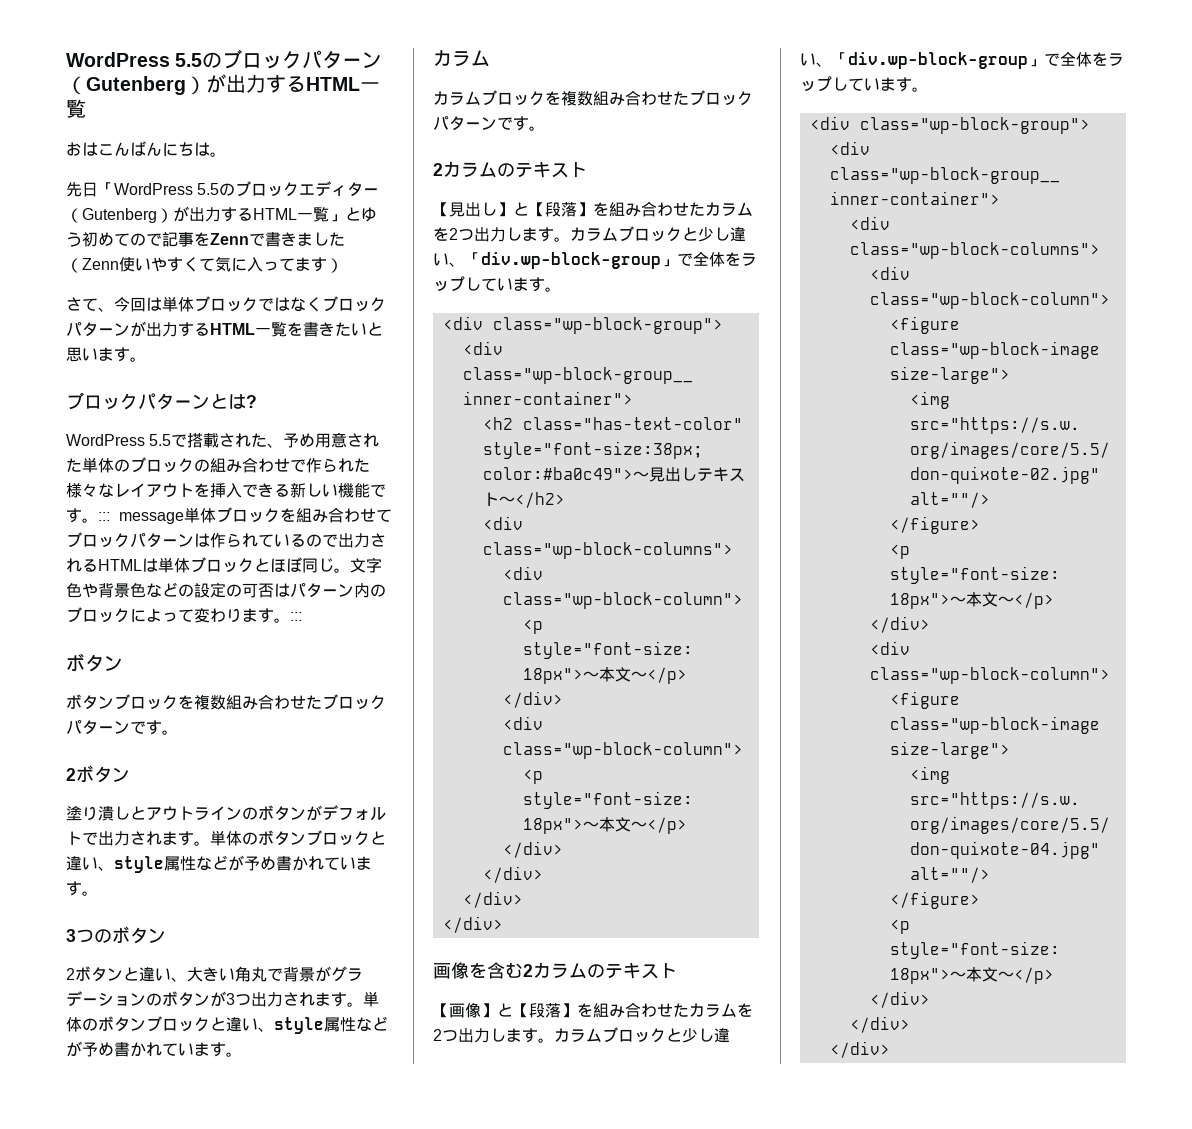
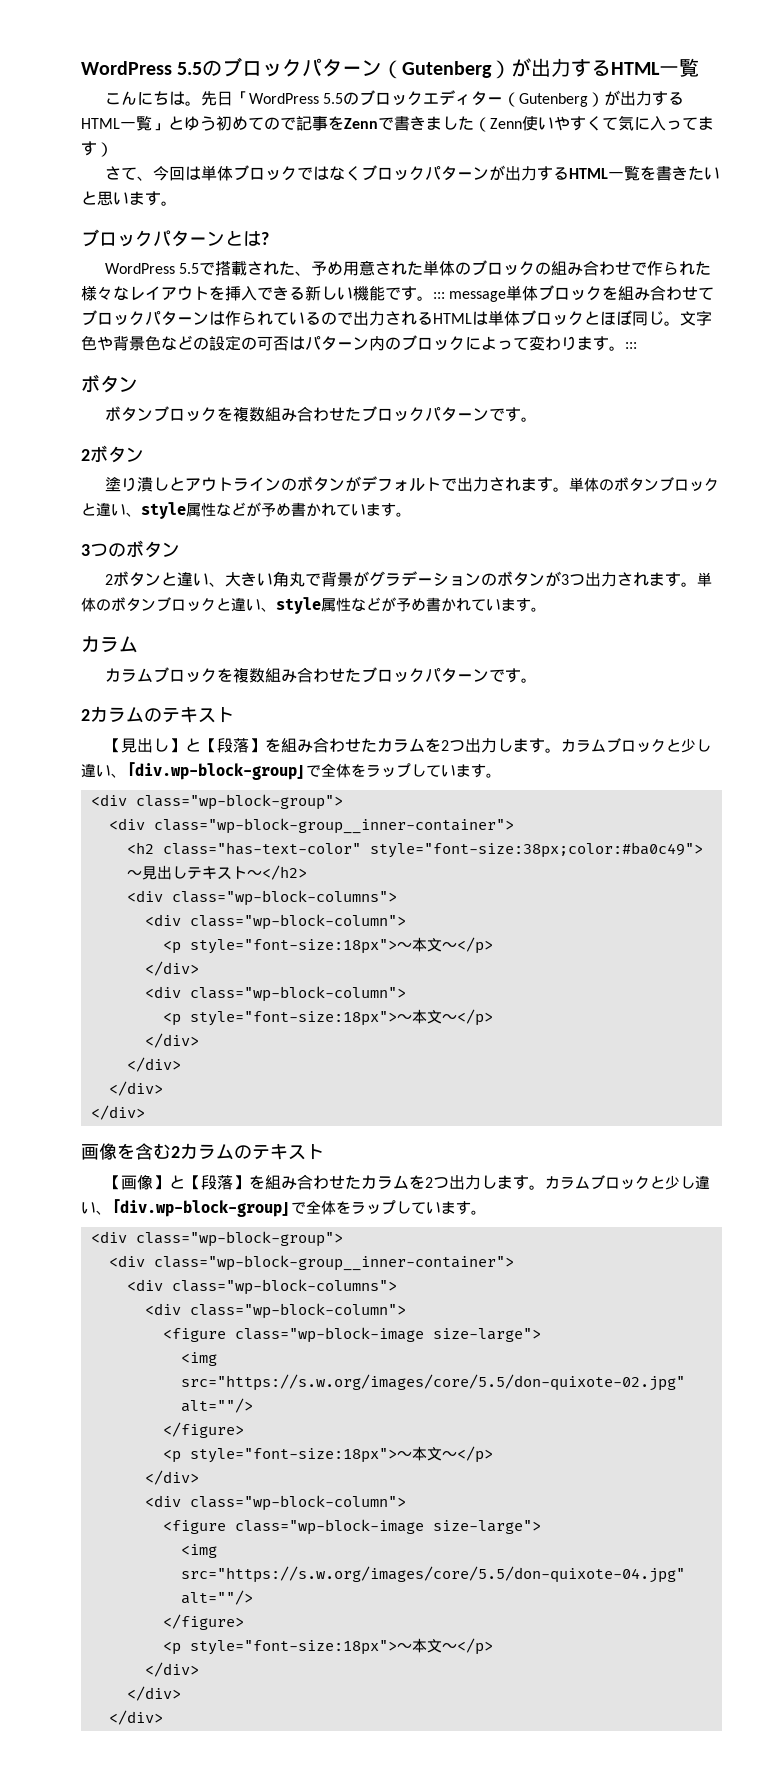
[66,141,146,156] おはこんば -> [105,93,122,105] こ
(226, 154) // -> (202, 103) none

